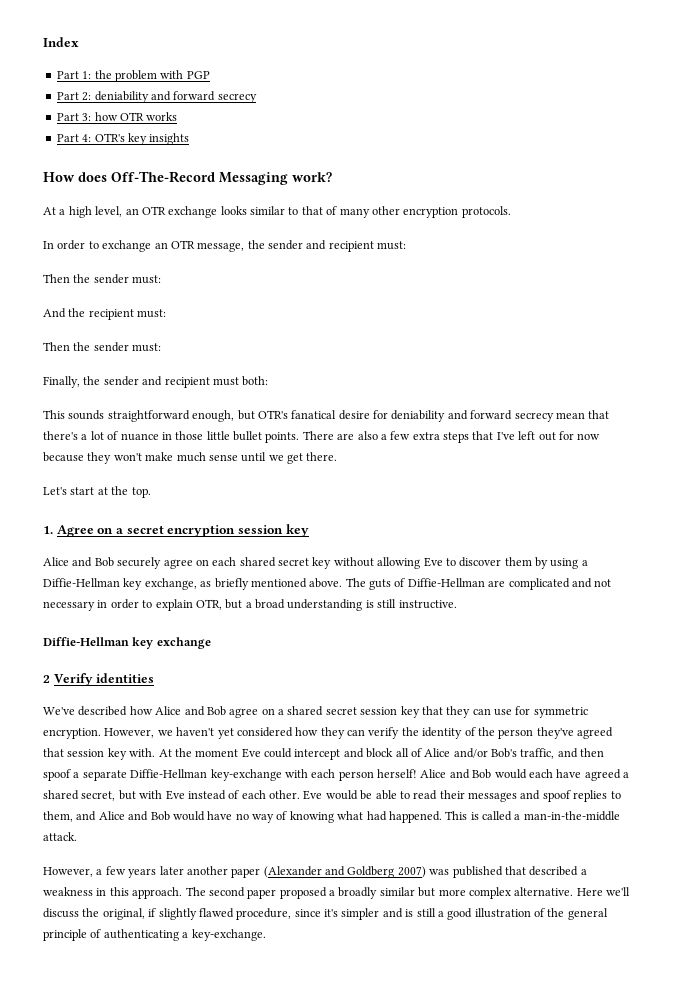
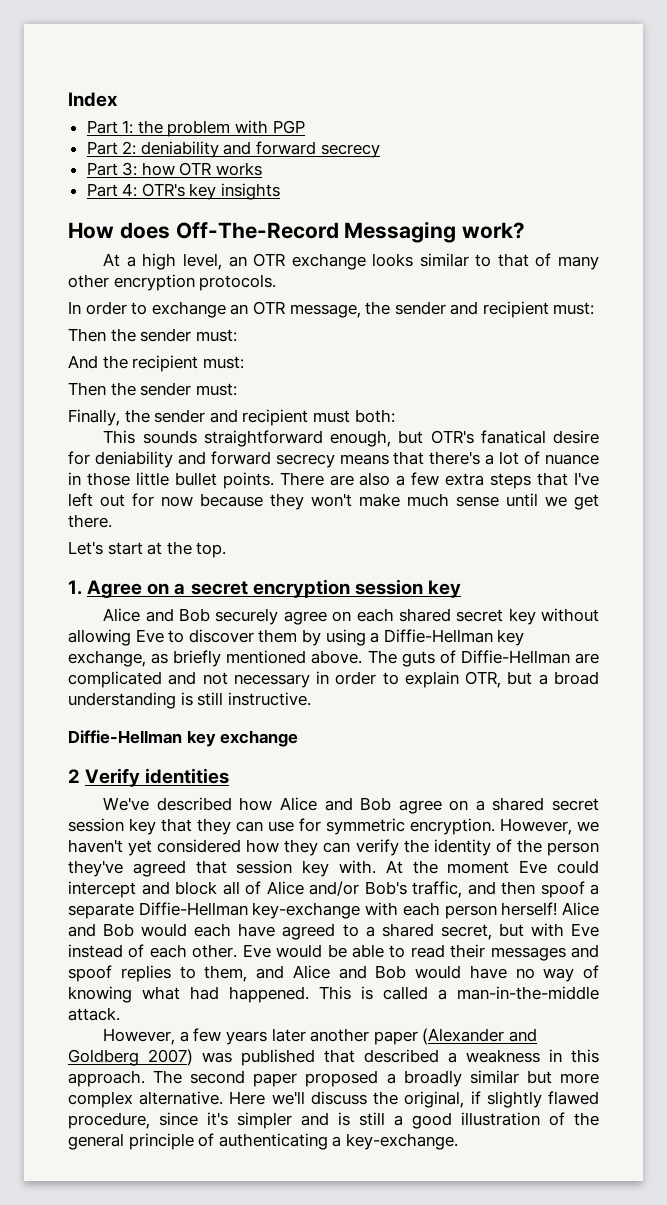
[555,412,585,419] mean -> [339,454,389,465] means
(621, 775) none -> [342,924,359,937] to

